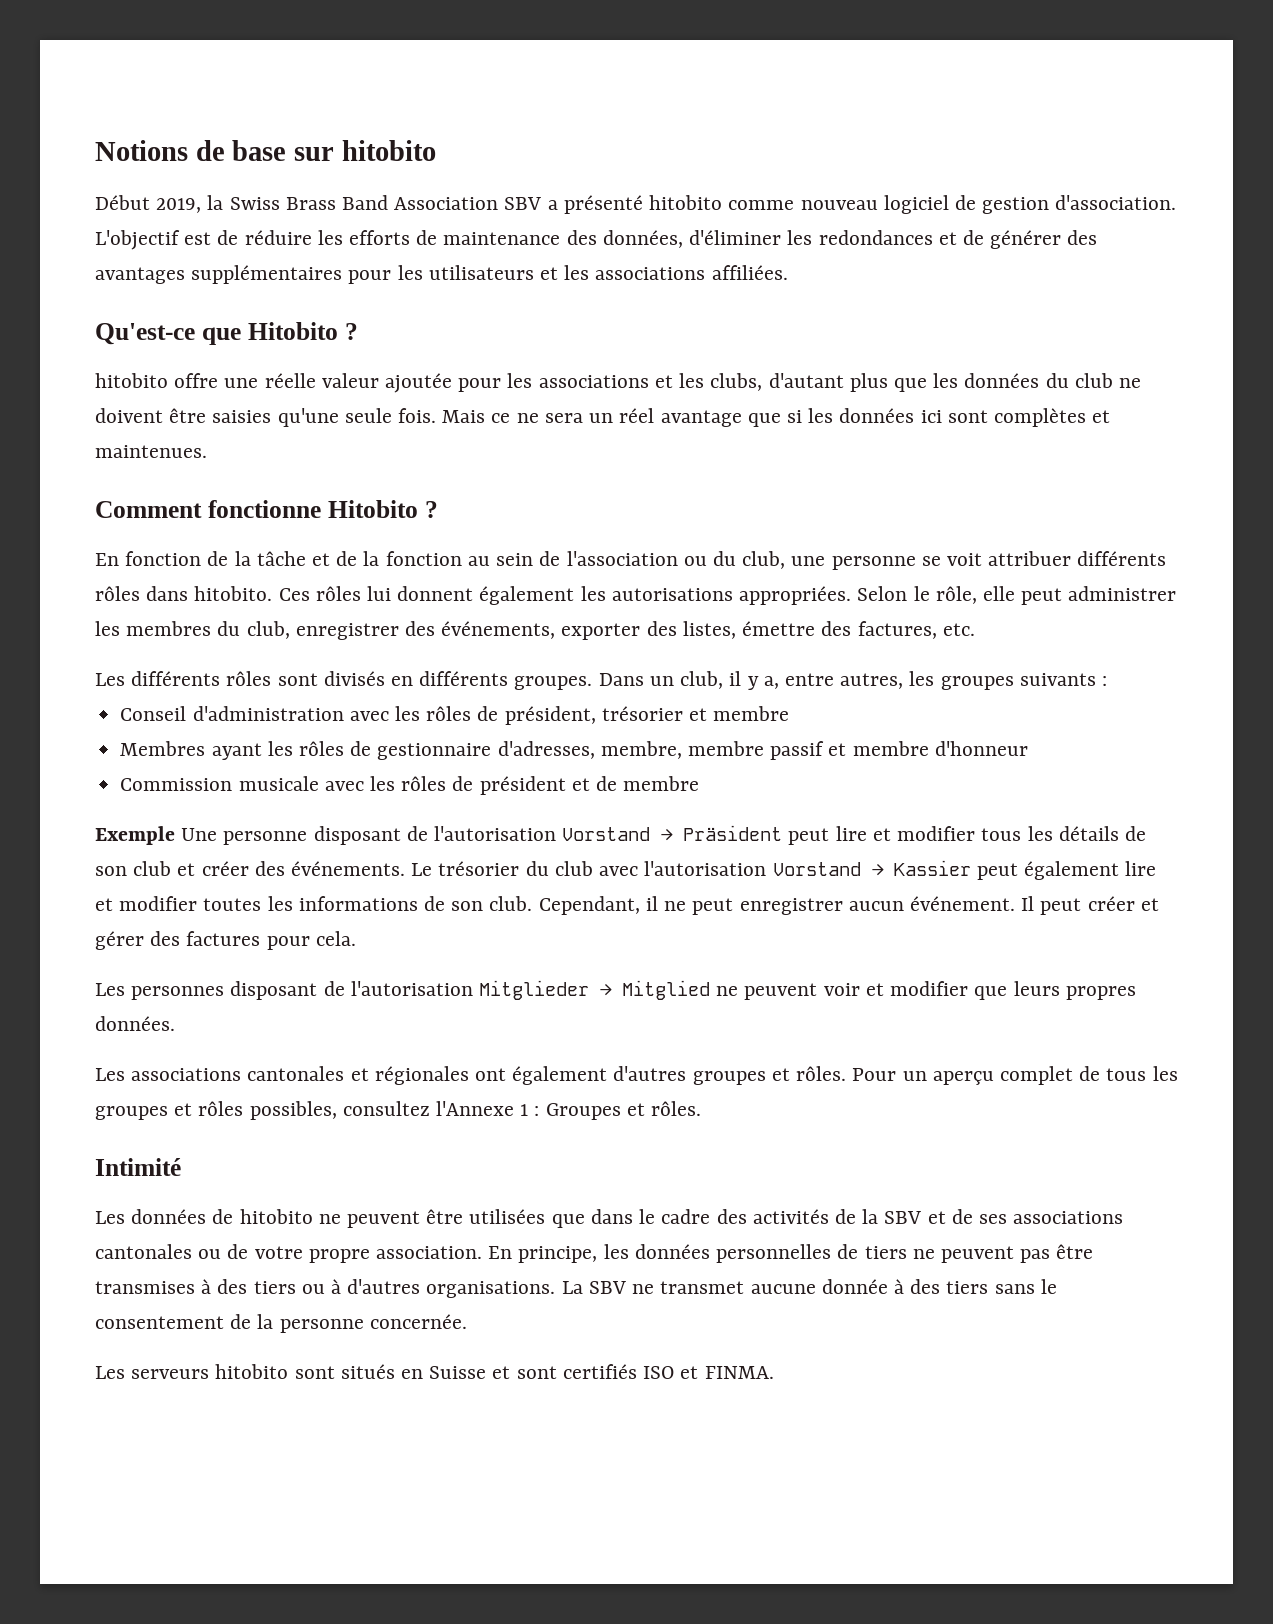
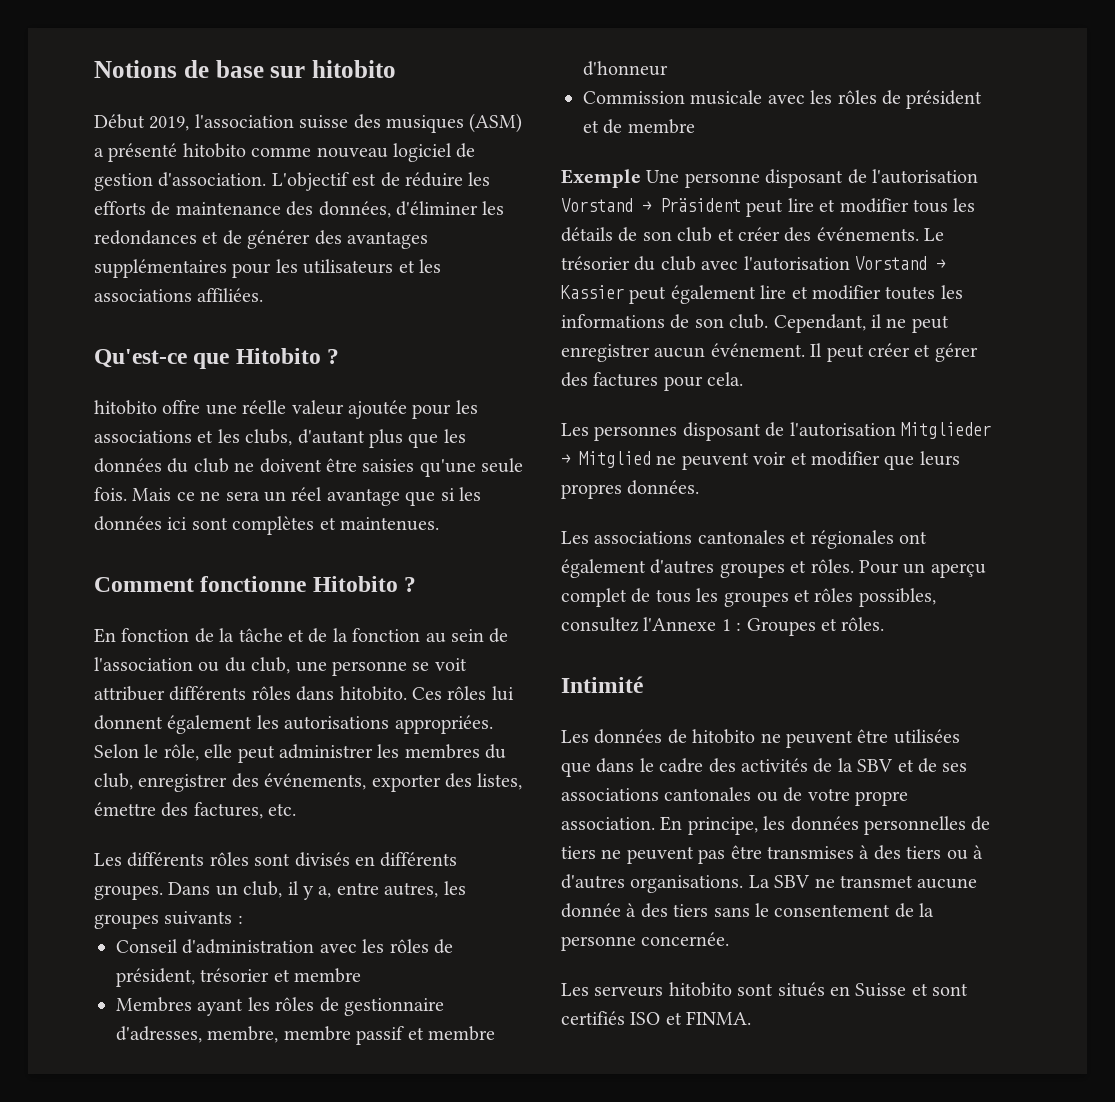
[207,195,542,210] la Swiss Brass Band Association SBV -> [194,113,523,133] l'association suisse des musiques (ASM)

